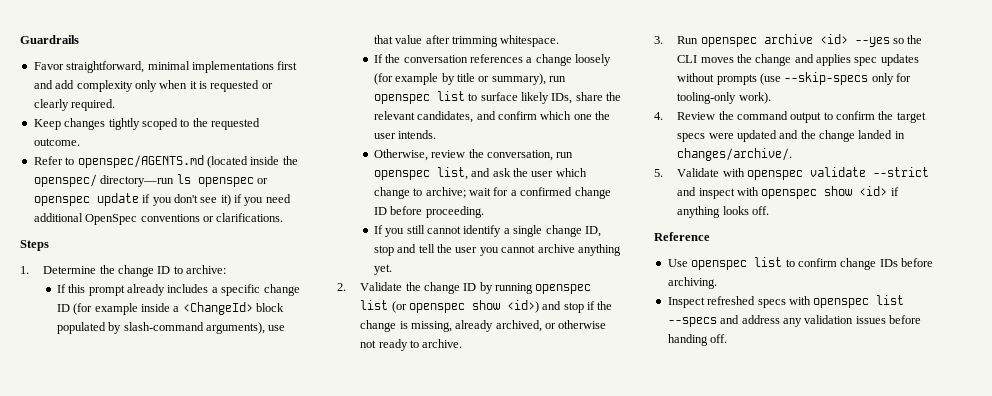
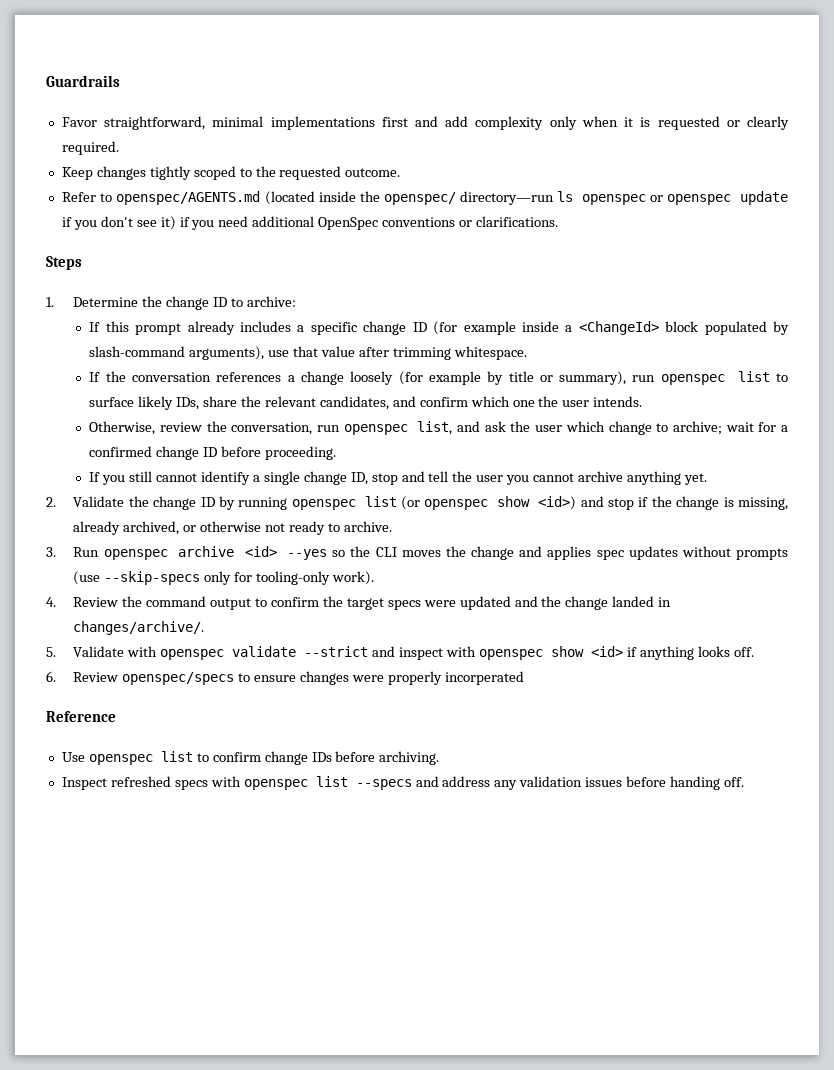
(769, 210) none -> [46,671,524,685] // 6. Review openspec/specs to ensure changes were properly incorperated

